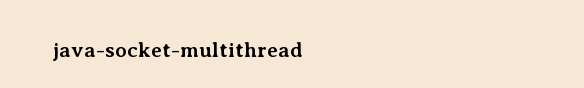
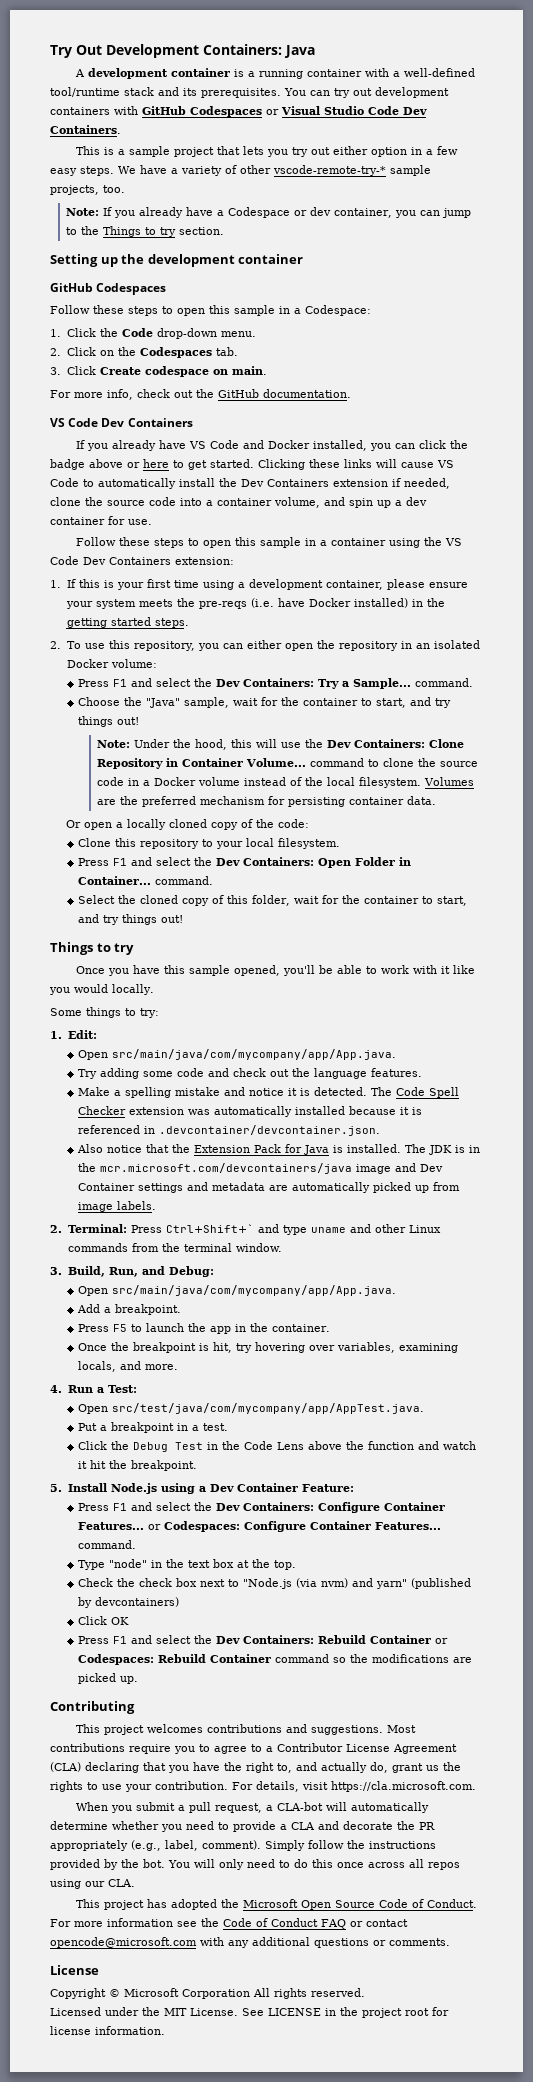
[52,42,303,61] java-socket-multithread -> [50,44,315,58] [74,68,475,79] [50,87,449,98] [50,106,427,117] [50,125,121,134] [75,146,458,157] [50,165,431,176] [50,185,125,195] [65,207,471,218] [65,226,224,237] [50,254,304,267] [50,283,167,295] [50,305,371,316] [50,328,256,339] [50,347,238,358] [50,366,267,377] [50,389,351,400] [50,418,193,427] [75,440,468,451] [50,459,454,470] [50,478,450,489] [50,497,427,508] [50,516,152,525] [75,537,462,548] [50,556,234,565] [50,579,469,590] [65,598,445,609] [66,617,189,628] [50,640,481,651] [66,659,157,668] [77,678,473,689] [77,697,451,708] [77,716,139,727] [96,739,464,750] [96,758,478,769] [96,777,474,788] [96,796,436,807] [65,819,309,830] [77,838,340,849] [77,857,411,868] [77,876,213,885] [77,895,467,906] [77,914,183,925] [50,942,135,955] [75,965,475,976] [49,984,154,995] [50,1007,159,1018] [50,1030,97,1039] [77,1049,396,1060] [77,1068,422,1079] [77,1087,459,1098] [77,1106,422,1117] [77,1125,380,1136] [76,1144,480,1155] [77,1163,443,1174] [77,1182,460,1193] [77,1201,156,1212] [50,1224,442,1235] [67,1243,283,1252] [50,1266,214,1277] [77,1285,396,1296] [76,1304,181,1315] [77,1323,330,1334] [77,1342,458,1353] [77,1361,178,1372] [50,1385,138,1393] [77,1403,424,1414] [77,1422,228,1433] [77,1441,476,1452] [77,1460,197,1471] [50,1483,354,1494] [77,1502,445,1513] [77,1521,441,1532] [77,1540,136,1549] [77,1559,296,1570] [77,1578,471,1589] [77,1597,179,1608] [77,1616,129,1625] [77,1635,448,1644] [77,1654,472,1665] [77,1673,138,1684] [50,1701,135,1714] [75,1724,416,1735] [50,1743,457,1754] [50,1762,461,1773] [50,1781,476,1792] [75,1802,429,1813] [50,1821,435,1832] [50,1840,436,1851] [50,1859,460,1870] [50,1879,135,1889] [75,1899,477,1910] [50,1918,408,1929] [50,1937,450,1948] [50,1965,99,1975] [50,1988,365,1999] [50,2007,449,2018] [50,2026,165,2035] Try Out Development Containers: Java // A development container is a running container with a well-defined tool/runtime stack and its prerequisites. You can try out development containers with GitHub Codespaces or Visual Studio Code Dev Containers. // This is a sample project that lets you try out either option in a few easy steps. We have a variety of other vscode-remote-try-* sample projects, too. // Note: If you already have a Codespace or dev container, you can jump to the Things to try section. // Setting up the development container // GitHub Codespaces // Follow these steps to open this sample in a Codespace: // 1. Click the Code drop-down menu. // 2. Click on the Codespaces tab. // 3. Click Create codespace on main. // For more info, check out the GitHub documentation. // VS Code Dev Containers // If you already have VS Code and Docker installed, you can click the badge above or here to get started. Clicking these links will cause VS Code to automatically install the Dev Containers extension if needed, clone the source code into a container volume, and spin up a dev container for use. // Follow these steps to open this sample in a container using the VS Code Dev Containers extension: // 1. If this is your first time using a development container, please ensure your system meets the pre-reqs (i.e. have Docker installed) in the getting started steps. // 2. To use this repository, you can either open the repository in an isolated Docker volume: // Press F1 and select the Dev Containers: Try a Sample... command. // Choose the "Java" sample, wait for the container to start, and try things out! // Note: Under the hood, this will use the Dev Containers: Clone Repository in Container Volume... command to clone the source code in a Docker volume instead of the local filesystem. Volumes are the preferred mechanism for persisting container data. // Or open a locally cloned copy of the code: // Clone this repository to your local filesystem. // Press F1 and select the Dev Containers: Open Folder in Container... command. // Select the cloned copy of this folder, wait for the container to start, and try things out! // Things to try // Once you have this sample opened, you'll be able to work with it like you would locally. // Some things to try: // 1. Edit: // Open src/main/java/com/mycompany/app/App.java. // Try adding some code and check out the language features. // Make a spelling mistake and notice it is detected. The Code Spell Checker extension was automatically installed because it is referenced in .devcontainer/devcontainer.json. // Also notice that the Extension Pack for Java is installed. The JDK is in the mcr.microsoft.com/devcontainers/java image and Dev Container settings and metadata are automatically picked up from image labels. // 2. Terminal: Press Ctrl+Shift+` and type uname and other Linux commands from the terminal window. // 3. Build, Run, and Debug: // Open src/main/java/com/mycompany/app/App.java. // Add a breakpoint. // Press F5 to launch the app in the container. // Once the breakpoint is hit, try hovering over variables, examining locals, and more. // 4. Run a Test: // Open src/test/java/com/mycompany/app/AppTest.java. // Put a breakpoint in a test. // Click the Debug Test in the Code Lens above the function and watch it hit the breakpoint. // 5. Install Node.js using a Dev Container Feature: // Press F1 and select the Dev Containers: Configure Container Features... or Codespaces: Configure Container Features... command. // Type "node" in the text box at the top. // Check the check box next to "Node.js (via nvm) and yarn" (published by devcontainers) // Click OK // Press F1 and select the Dev Containers: Rebuild Container or Codespaces: Rebuild Container command so the modifications are picked up. // Contributing // This project welcomes contributions and suggestions. Most contributions require you to agree to a Contributor License Agreement (CLA) declaring that you have the right to, and actually do, grant us the rights to use your contribution. For details, visit https://cla.microsoft.com. // When you submit a pull request, a CLA-bot will automatically determine whether you need to provide a CLA and decorate the PR appropriately (e.g., label, comment). Simply follow the instructions provided by the bot. You will only need to do this once across all repos using our CLA. // This project has adopted the Microsoft Open Source Code of Conduct. For more information see the Code of Conduct FAQ or contact opencode@microsoft.com with any additional questions or comments. // License // Copyright © Microsoft Corporation All rights reserved. // Licensed under the MIT License. See LICENSE in the project root for license information.

